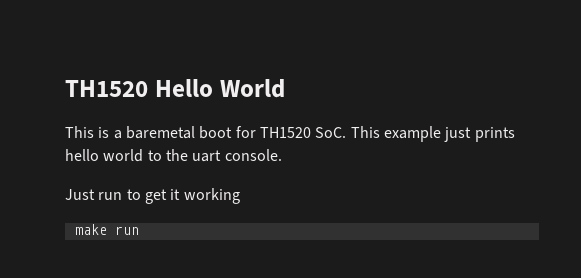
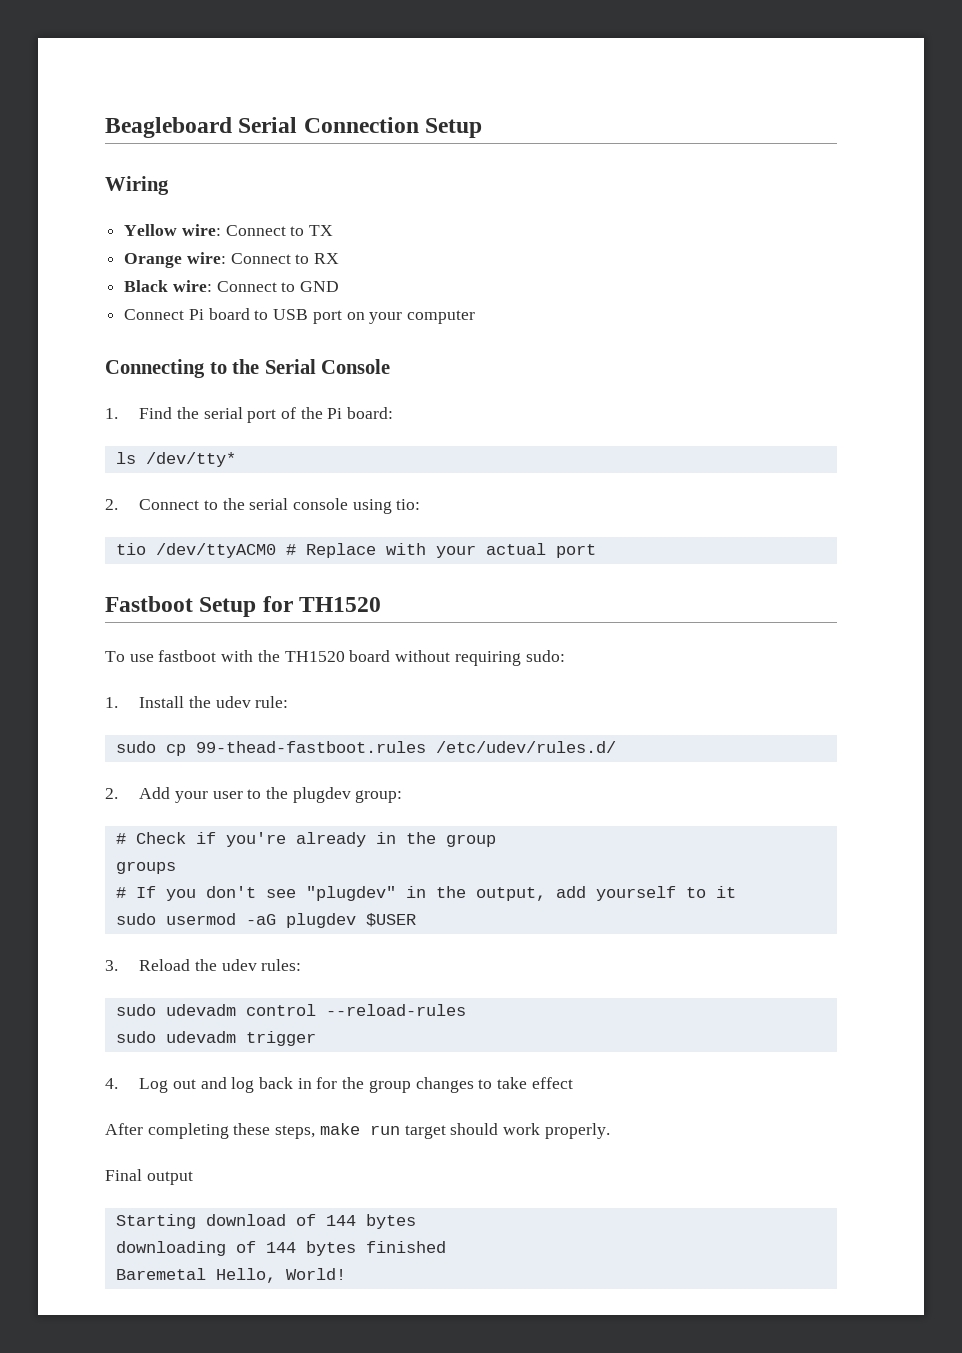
[65,79,285,98] [65,126,515,142] [65,149,282,162] [65,188,240,204] [74,224,139,235] TH1520 Hello World // This is a baremetal boot for TH1520 SoC. This example just prints hello world to the uart console. // Just run to get it working // make run -> [105,117,483,138] [105,176,169,195] [124,224,334,236] [124,252,340,268] [124,280,340,292] [124,308,476,324] [105,359,391,378] [105,407,394,423] [115,452,236,467] [105,498,421,514] [115,543,596,558] [105,596,382,617] [105,650,565,666] [105,696,289,708] [115,741,616,756] [105,787,403,803] [115,832,496,847] [115,861,176,874] [115,886,736,901] [115,913,416,928] [105,959,302,971] [115,1004,466,1016] [115,1031,316,1046] [105,1077,573,1093] [105,1123,610,1139] [105,1169,193,1185] [115,1214,416,1229] [115,1241,446,1256] [115,1268,346,1283] Beagleboard Serial Connection Setup // Wiring // Yellow wire: Connect to TX // Orange wire: Connect to RX // Black wire: Connect to GND // Connect Pi board to USB port on your computer // Connecting to the Serial Console // 1. Find the serial port of the Pi board: // ls /dev/tty* // 2. Connect to the serial console using tio: // tio /dev/ttyACM0 # Replace with your actual port // Fastboot Setup for TH1520 // To use fastboot with the TH1520 board without requiring sudo: // 1. Install the udev rule: // sudo cp 99-thead-fastboot.rules /etc/udev/rules.d/ // 2. Add your user to the plugdev group: // # Check if you're already in the group // groups // # If you don't see "plugdev" in the output, add yourself to it // sudo usermod -aG plugdev $USER // 3. Reload the udev rules: // sudo udevadm control --reload-rules // sudo udevadm trigger // 4. Log out and log back in for the group changes to take effect // After completing these steps, make run target should work properly. // Final output // Starting download of 144 bytes // downloading of 144 bytes finished // Baremetal Hello, World!

